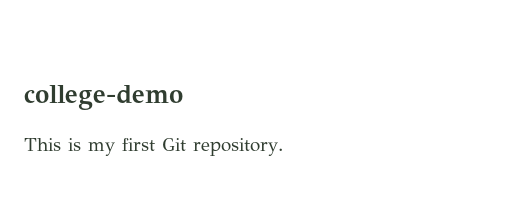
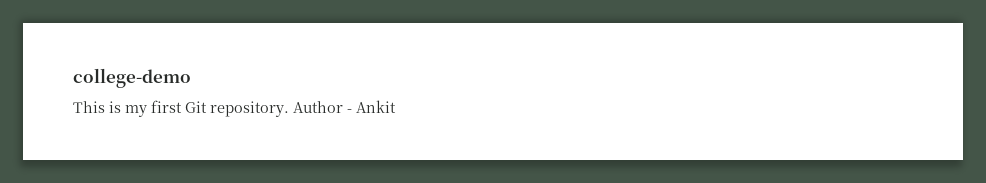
(283, 147) none -> [293,100,396,113] Author - Ankit

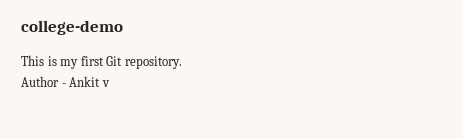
(289, 109) none -> (182, 62) //
(396, 106) none -> [101,80,110,87] v

